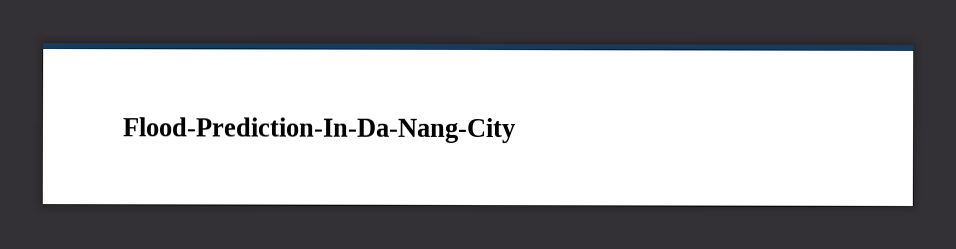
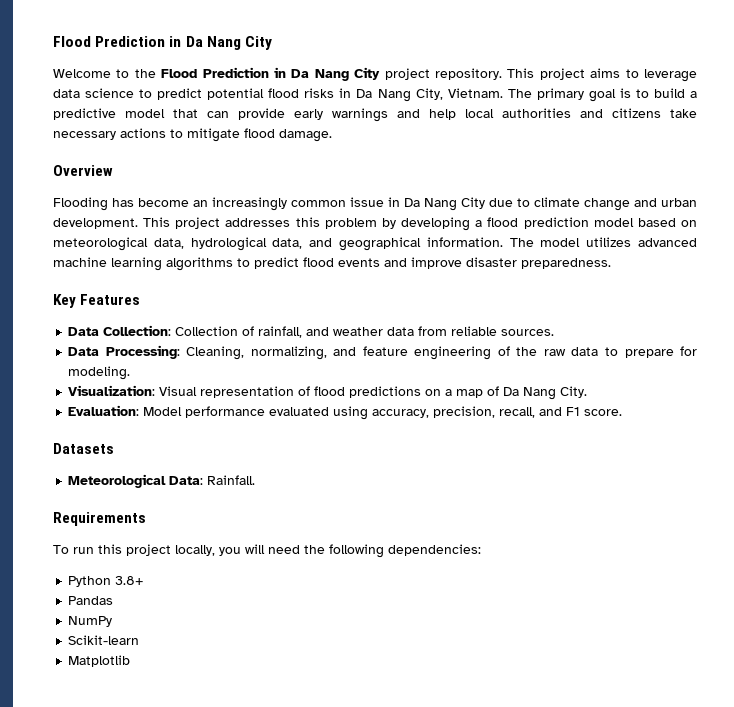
[122,117,516,144] Flood-Prediction-In-Da-Nang-City -> [53,36,272,50] [53,67,697,82] [53,88,697,102] [53,108,697,122] [53,128,332,142] [53,165,113,176] [53,197,697,211] [53,217,697,231] [53,237,697,251] [53,257,611,271] [53,294,141,308] [68,325,555,338] [68,345,697,360] [68,366,131,380] [68,385,588,400] [68,405,623,420] [53,443,114,454] [68,474,256,488] [53,512,146,526] [53,544,481,558] [68,576,144,587] [68,596,114,605] [68,616,113,627] [68,635,140,645] [68,655,131,667] Flood Prediction in Da Nang City // Welcome to the Flood Prediction in Da Nang City project repository. This project aims to leverage data science to predict potential flood risks in Da Nang City, Vietnam. The primary goal is to build a predictive model that can provide early warnings and help local authorities and citizens take necessary actions to mitigate flood damage. // Overview // Flooding has become an increasingly common issue in Da Nang City due to climate change and urban development. This project addresses this problem by developing a flood prediction model based on meteorological data, hydrological data, and geographical information. The model utilizes advanced machine learning algorithms to predict flood events and improve disaster preparedness. // Key Features // Data Collection: Collection of rainfall, and weather data from reliable sources. // Data Processing: Cleaning, normalizing, and feature engineering of the raw data to prepare for modeling. // Visualization: Visual representation of flood predictions on a map of Da Nang City. // Evaluation: Model performance evaluated using accuracy, precision, recall, and F1 score. // Datasets // Meteorological Data: Rainfall. // Requirements // To run this project locally, you will need the following dependencies: // Python 3.8+ // Pandas // NumPy // Scikit-learn // Matplotlib

